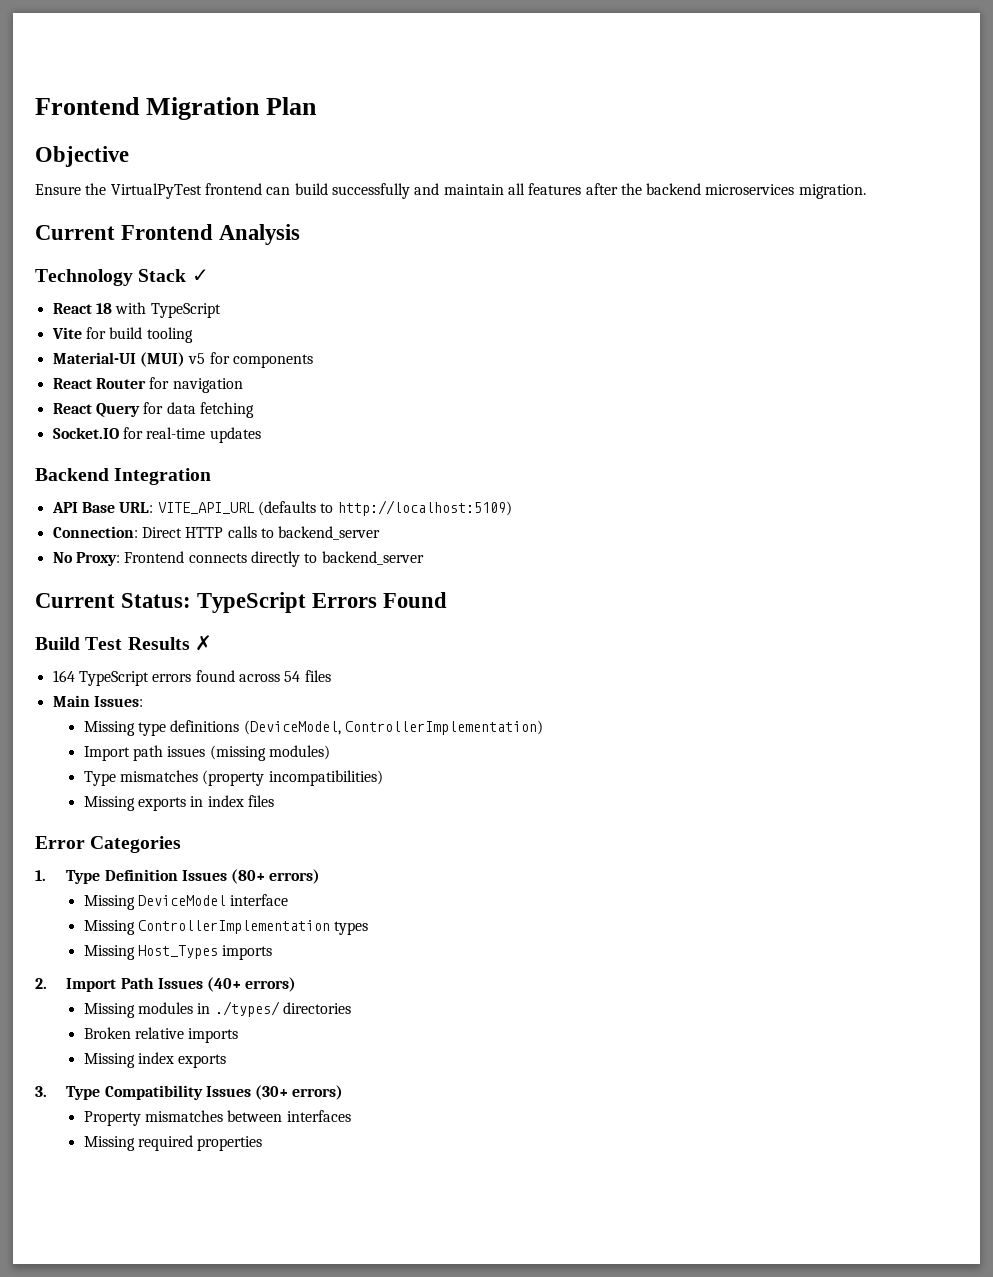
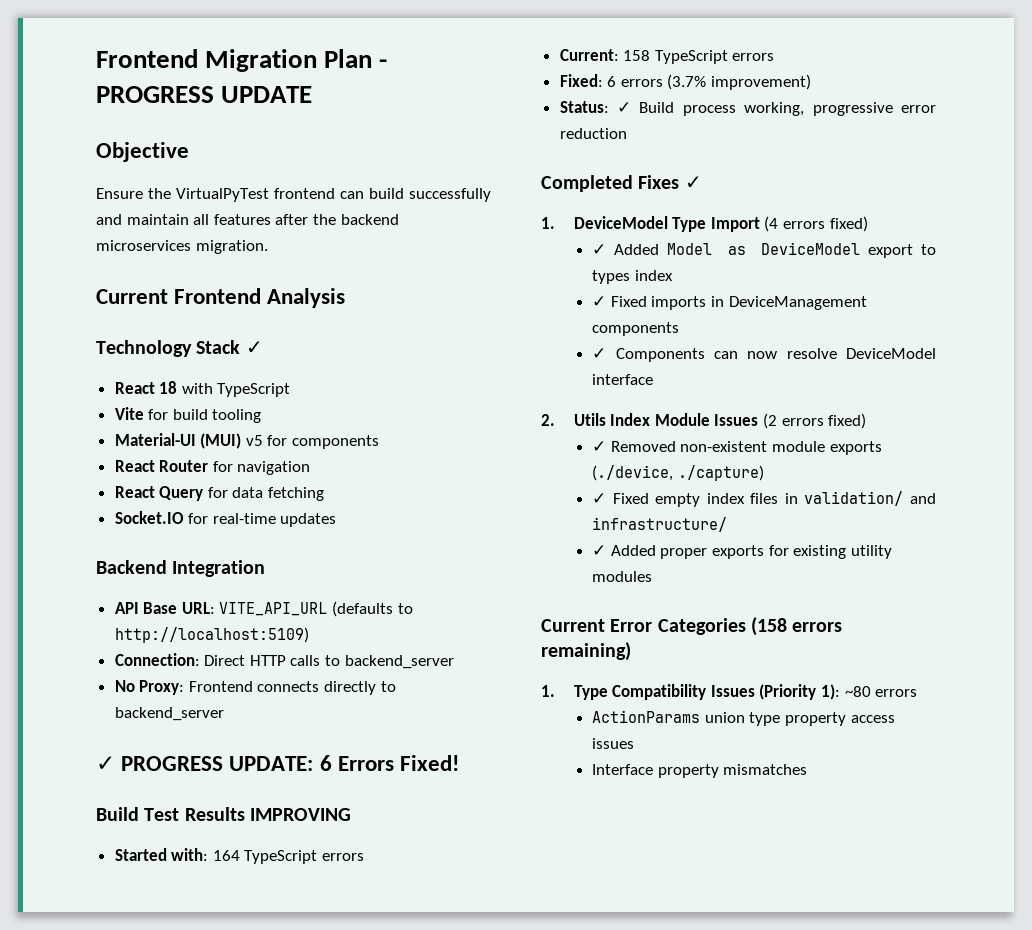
(318, 106) none -> [379,59,388,68] [96,86,313,103] - PROGRESS UPDATE
[35,592,448,613] Current Status: TypeScript Errors Found -> [96,755,460,771] ✓ PROGRESS UPDATE: 6 Errors Fixed!
[194,635,212,651] ✗ // -> [249,808,351,821] [114,848,209,861] IMPROVING // Started with:
[195,670,331,682] [52,695,143,707] [83,720,544,736] [83,745,331,761] [83,770,383,786] [83,795,275,811] [35,836,182,853] [35,869,321,884] [83,894,289,910] [83,920,369,935] [83,945,273,960] [35,977,297,992] [83,1001,352,1018] [83,1027,239,1043] [83,1052,227,1068] [35,1085,344,1100] [83,1110,351,1126] [83,1135,263,1151] found across 54 files // Main Issues: // Missing type definitions (DeviceModel, ControllerImplementation) // Import path issues (missing modules) // Type mismatches (property incompatibilities) // Missing exports in index files // Error Categories // 1. Type Definition Issues (80+ errors) // Missing DeviceModel interface // Missing ControllerImplementation types // Missing Host_Types imports // 2. Import Path Issues (40+ errors) // Missing modules in ./types/ directories // Broken relative imports // Missing index exports // 3. Type Compatibility Issues (30+ errors) // Property mismatches between interfaces // Missing required properties -> [559,49,775,64] [559,74,812,90] [559,101,936,116] [559,128,627,139] [541,175,702,192] [541,216,868,232] [592,242,936,258] [592,270,673,284] [592,296,867,310] [592,322,680,336] [592,348,936,362] [592,374,654,385] [541,413,867,429] [592,441,882,455] [592,465,764,481] [592,491,936,507] [592,517,728,532] [592,545,892,559] [592,571,653,582] [541,617,843,636] [541,642,631,661] [541,684,918,700] [592,710,895,726] [592,738,635,749] [592,764,808,778] // Current: 158 TypeScript errors // Fixed: 6 errors (3.7% improvement) // Status: ✓ Build process working, progressive error reduction // Completed Fixes ✓ // 1. DeviceModel Type Import (4 errors fixed) // ✓ Added Model as DeviceModel export to types index // ✓ Fixed imports in DeviceManagement components // ✓ Components can now resolve DeviceModel interface // 2. Utils Index Module Issues (2 errors fixed) // ✓ Removed non-existent module exports (./device, ./capture) // ✓ Fixed empty index files in validation/ and infrastructure/ // ✓ Added proper exports for existing utility modules // Current Error Categories (158 errors remaining) // 1. Type Compatibility Issues (Priority 1): ~80 errors // ActionParams union type property access issues // Interface property mismatches

